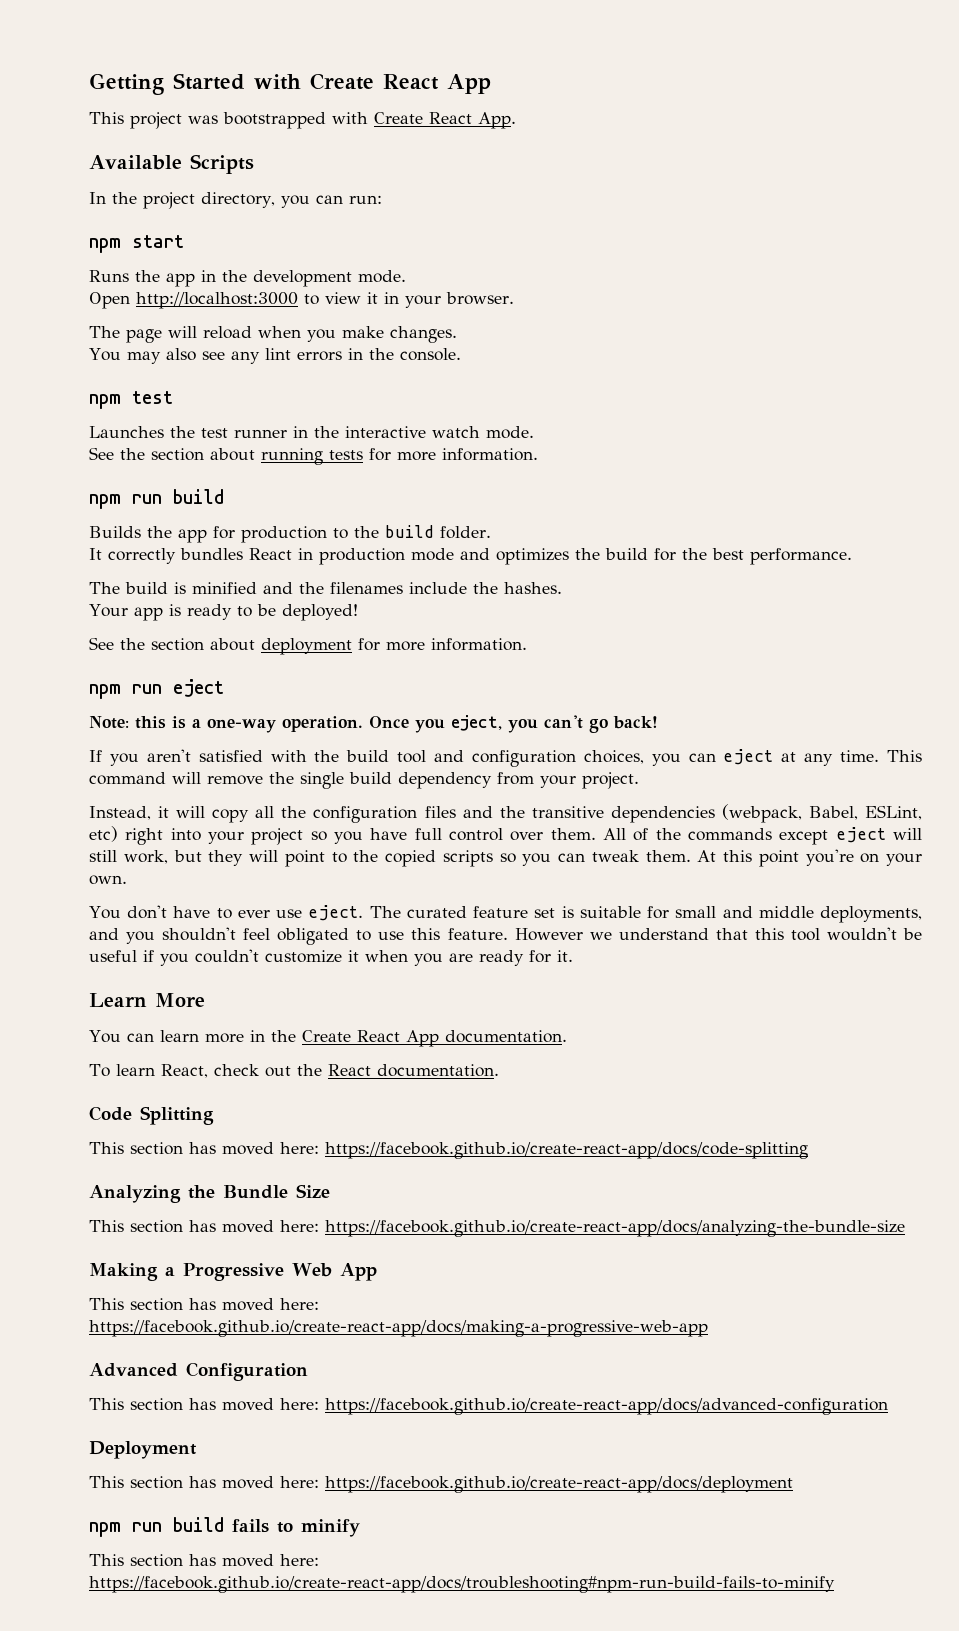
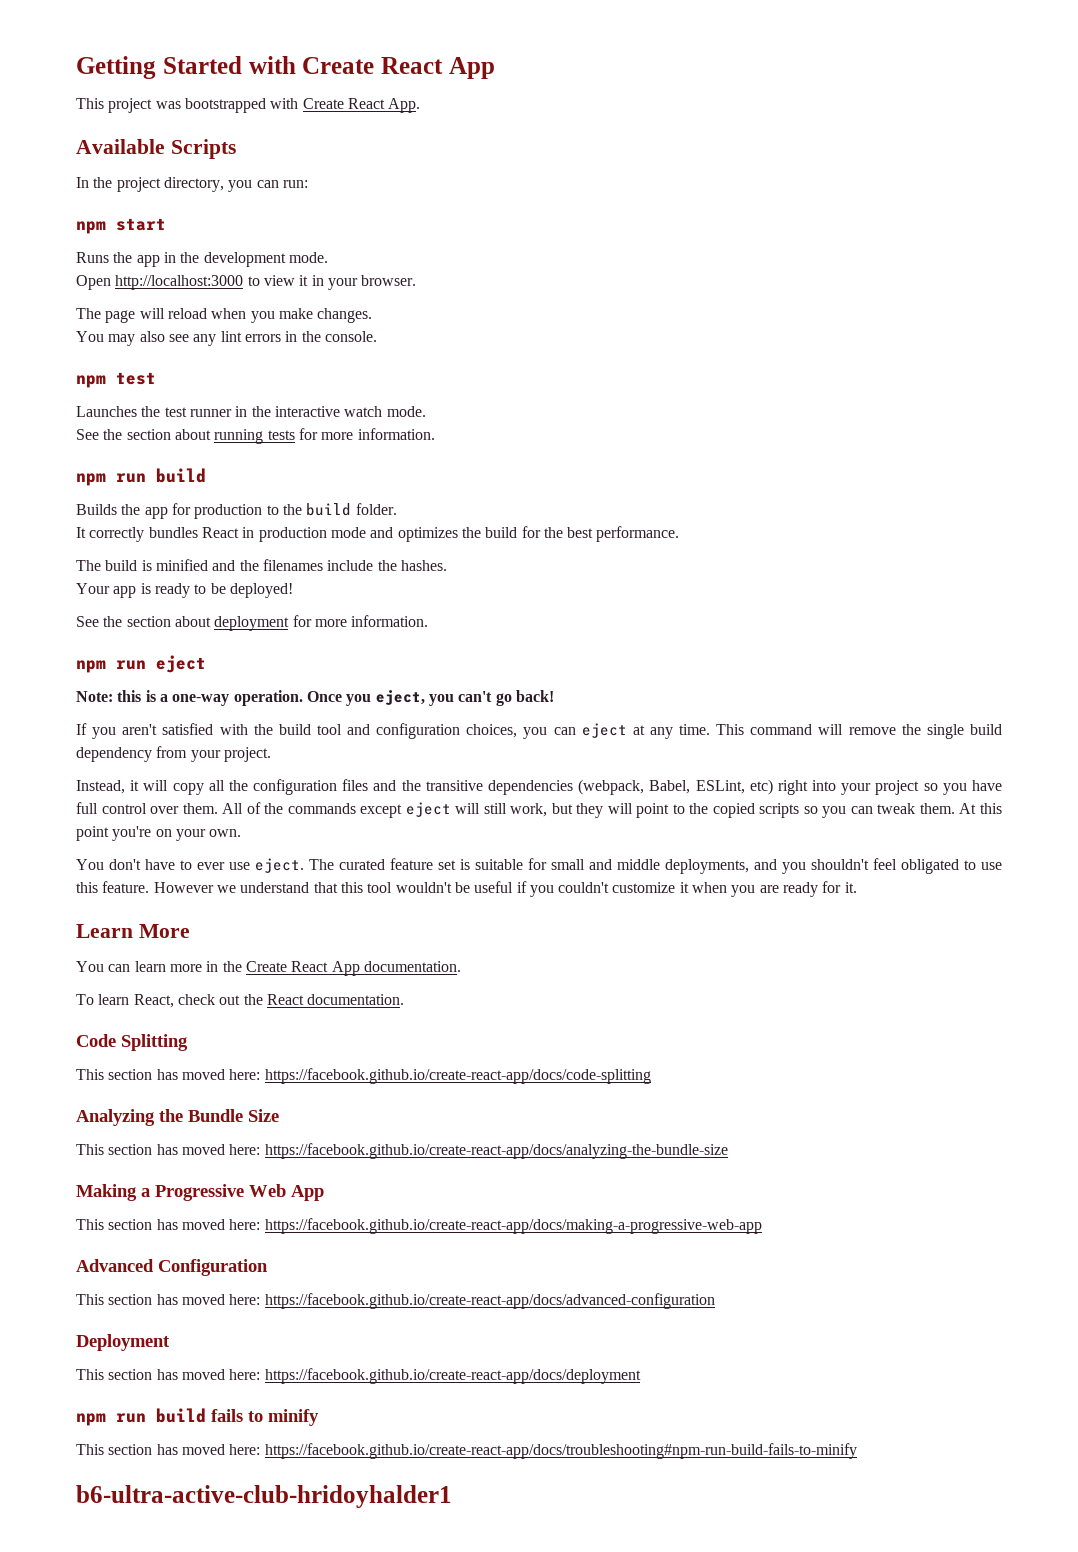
(835, 1584) none -> [76,1485,452,1508] // b6-ultra-active-club-hridoyhalder1

